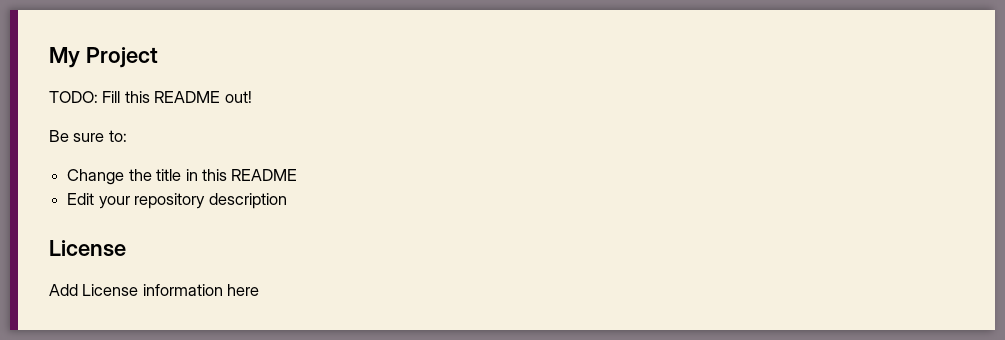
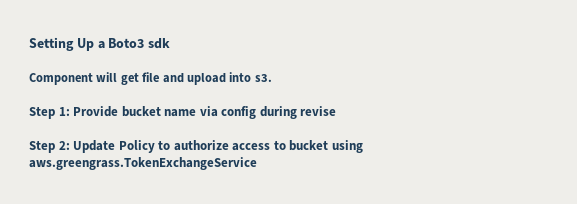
[49,47,158,68] [49,91,252,103] [49,130,127,142] [67,169,298,185] [67,193,287,209] [49,240,126,257] [49,284,260,296] My Project // TODO: Fill this README out! // Be sure to: // Change the title in this README // Edit your repository description // License // Add License information here -> [29,37,171,51] [29,72,272,85] [29,106,337,119] [29,140,363,153] [29,157,257,170] Setting Up a Boto3 sdk // Component will get file and upload into s3. // Step 1: Provide bucket name via config during revise // Step 2: Update Policy to authorize access to bucket using aws.greengrass.TokenExchangeService

